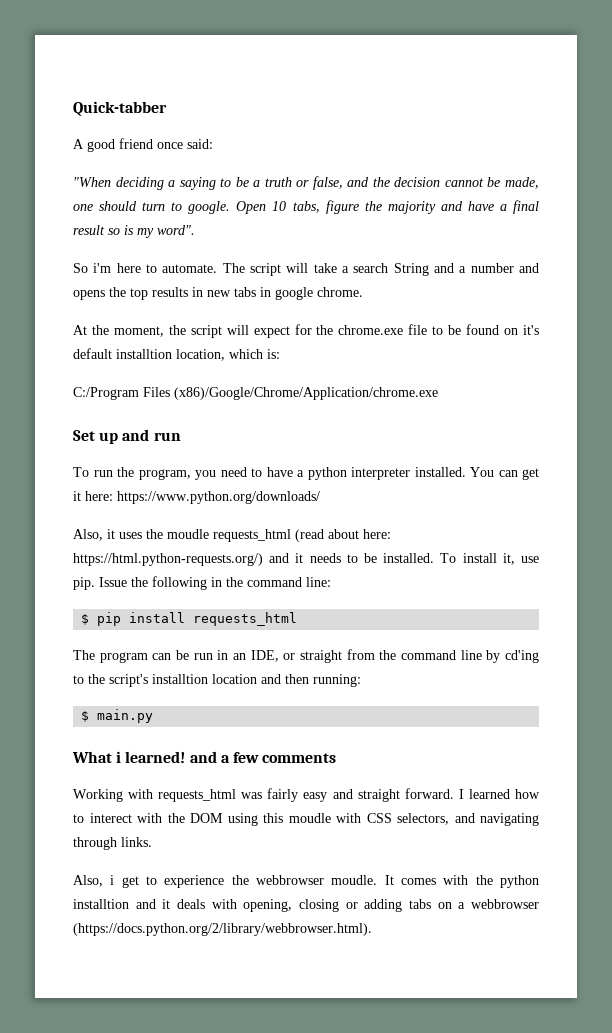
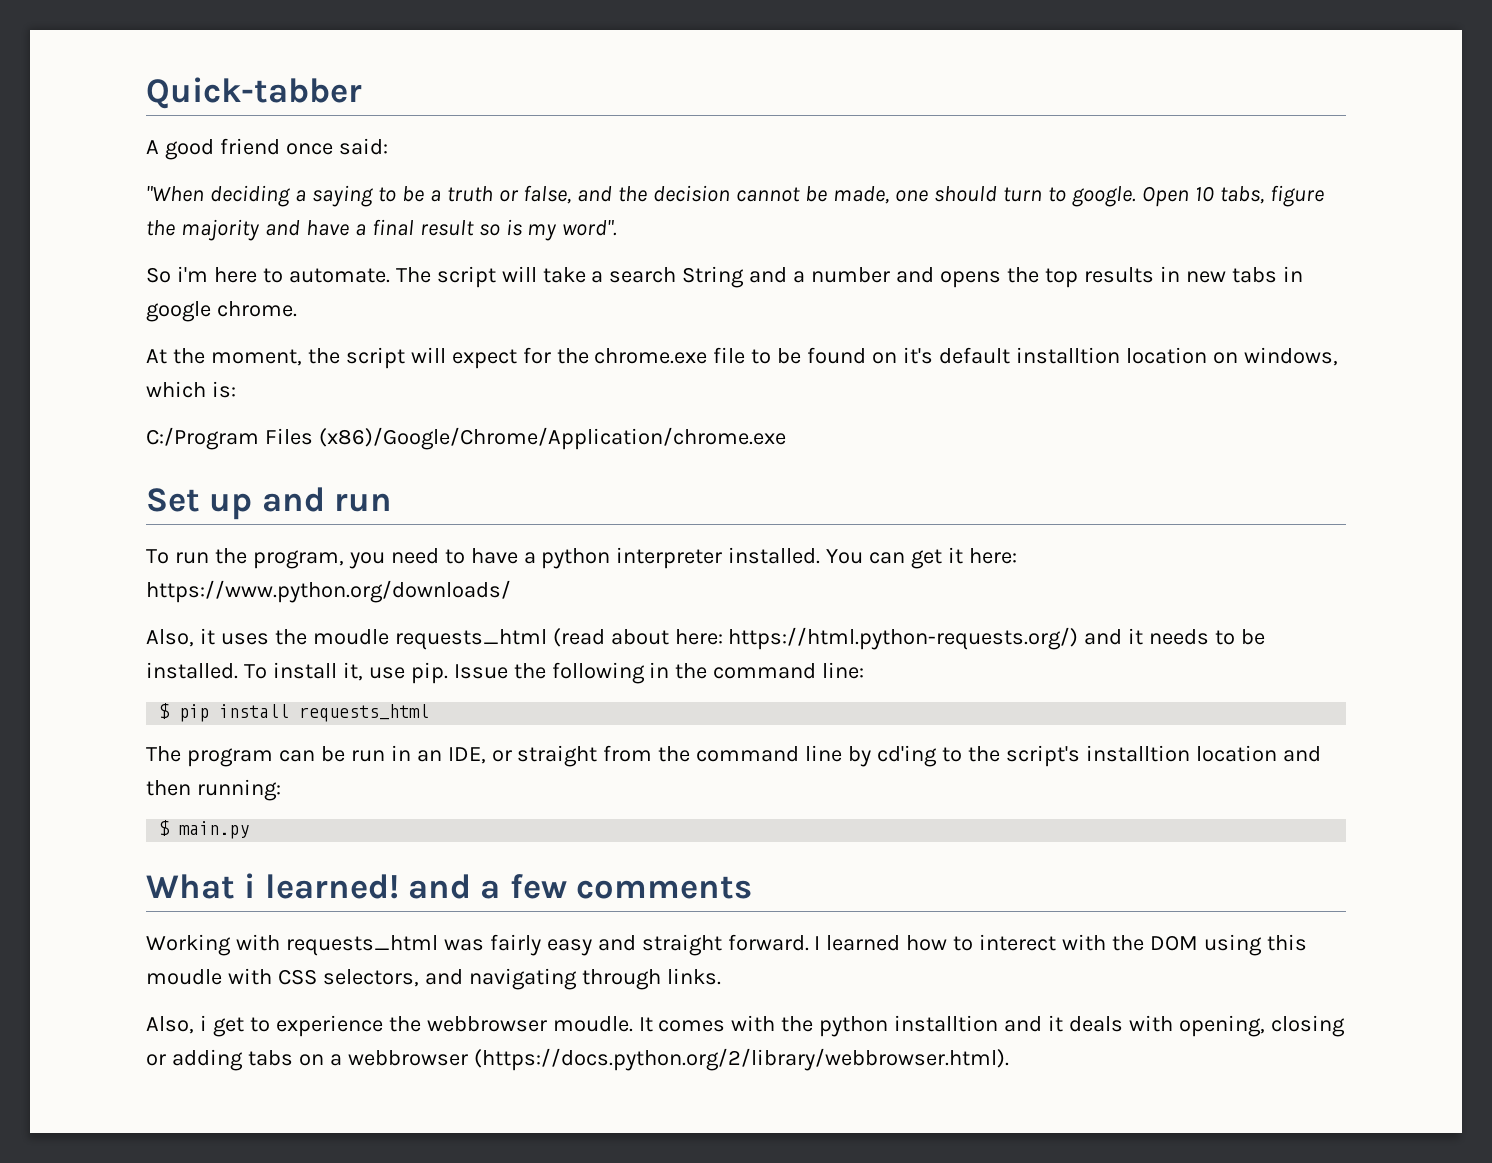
[176,349,225,361] location, -> [1125,347,1338,366] location on windows,

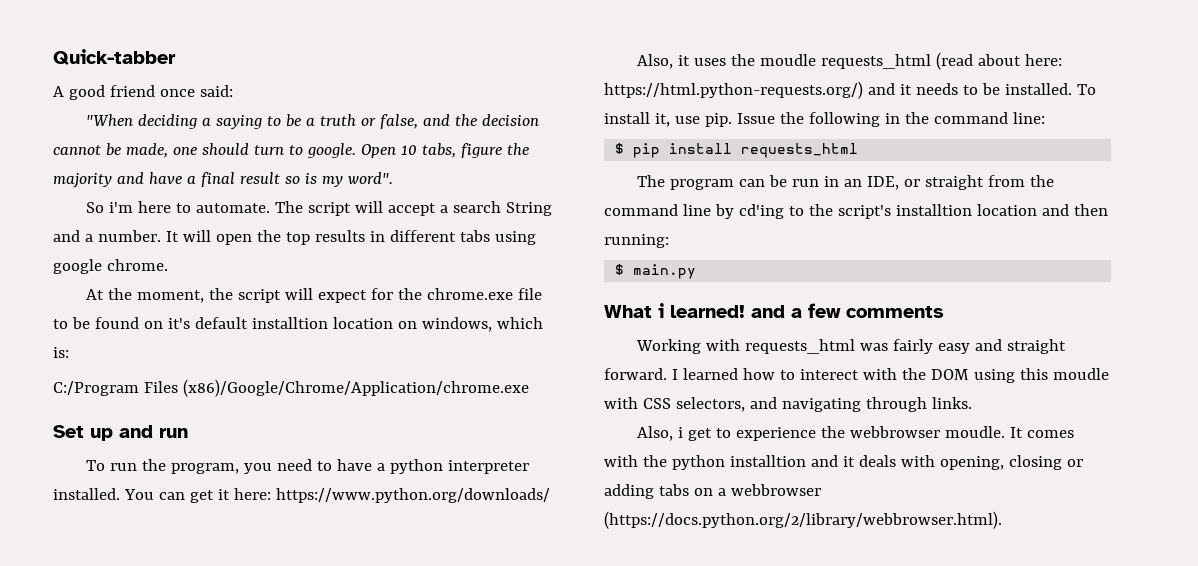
[542,267,586,283] take -> [387,203,436,216] accept
[811,267,1002,288] number and opens -> [97,230,252,245] number. It will open
[1185,266,1303,283] new tabs in -> [389,230,536,245] different tabs using

